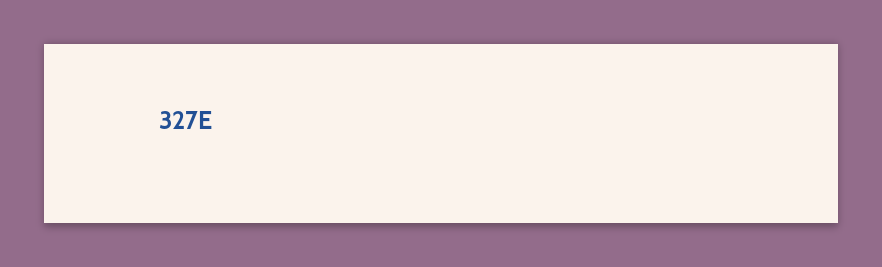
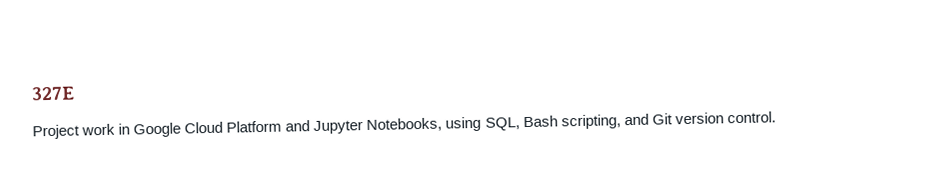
(212, 120) none -> [32,111,776,140] // Project work in Google Cloud Platform and Jupyter Notebooks, using SQL, Bash scripting, and Git version control.

